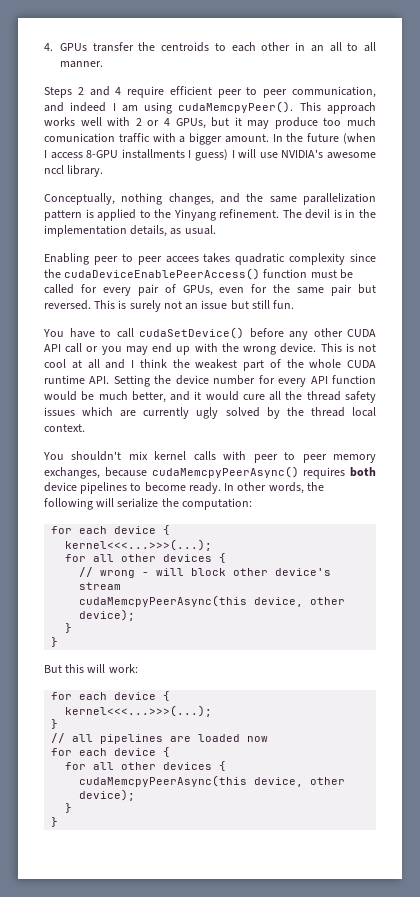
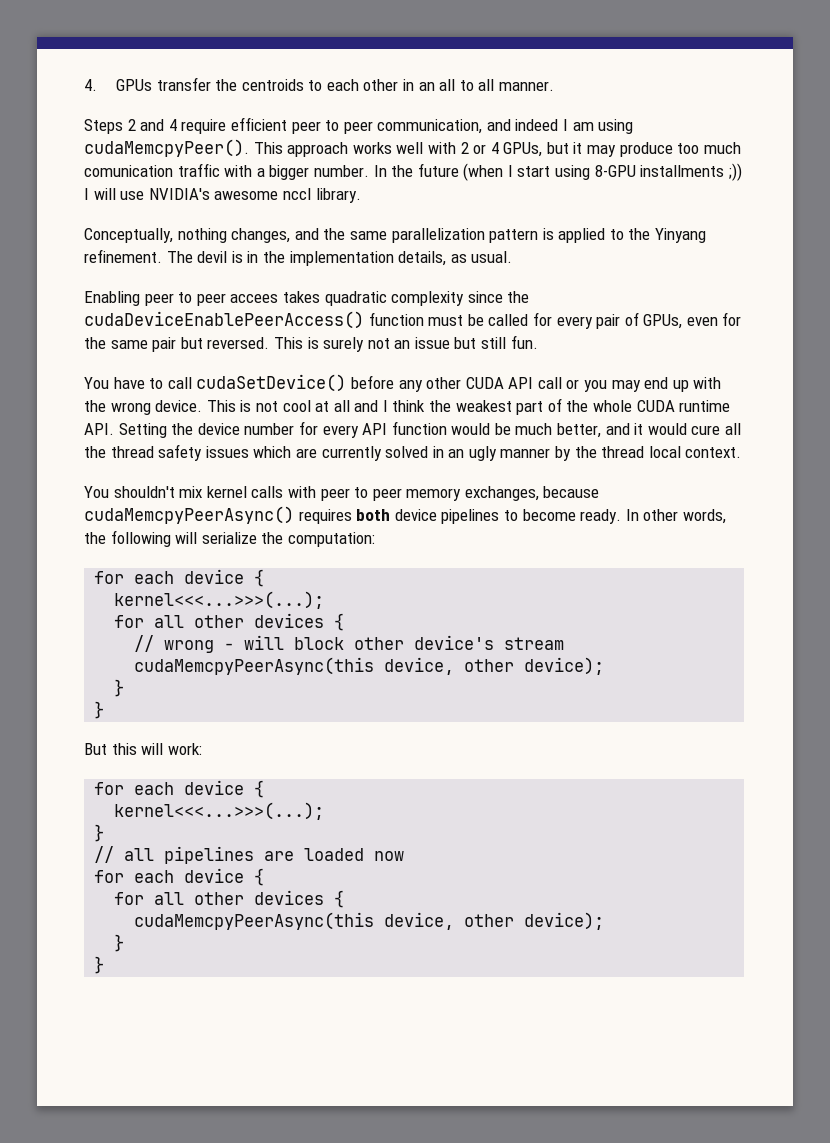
[224,134,269,143] amount. -> [313,165,369,177] number.
[50,149,228,161] access 8-GPU installments I guess) -> [517,163,742,181] start using 8-GPU installments ;))
[196,407,260,419] ugly solved -> [385,446,551,461] solved in an ugly manner

